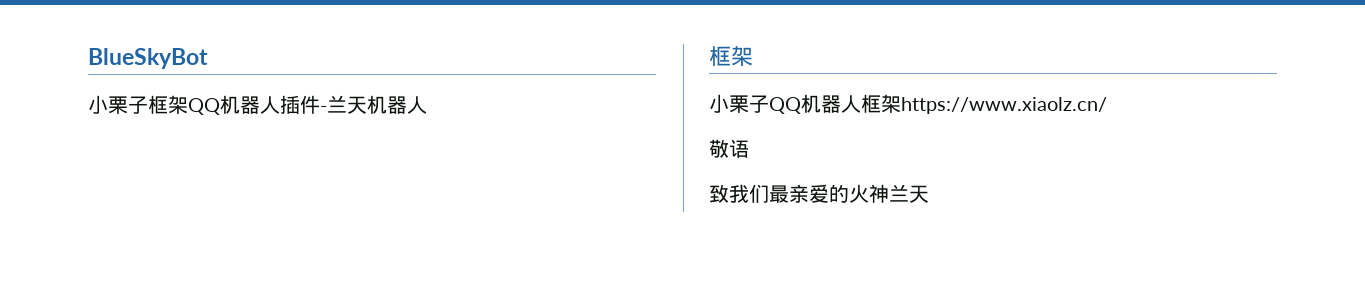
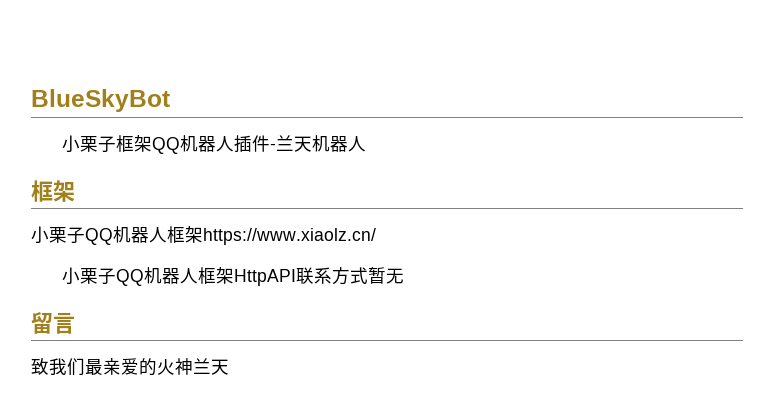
[709,139,749,158] 敬语 -> [62,267,405,286] [31,312,75,334] 小栗子QQ机器人框架HttpAPI联系方式暂无 // 留言

